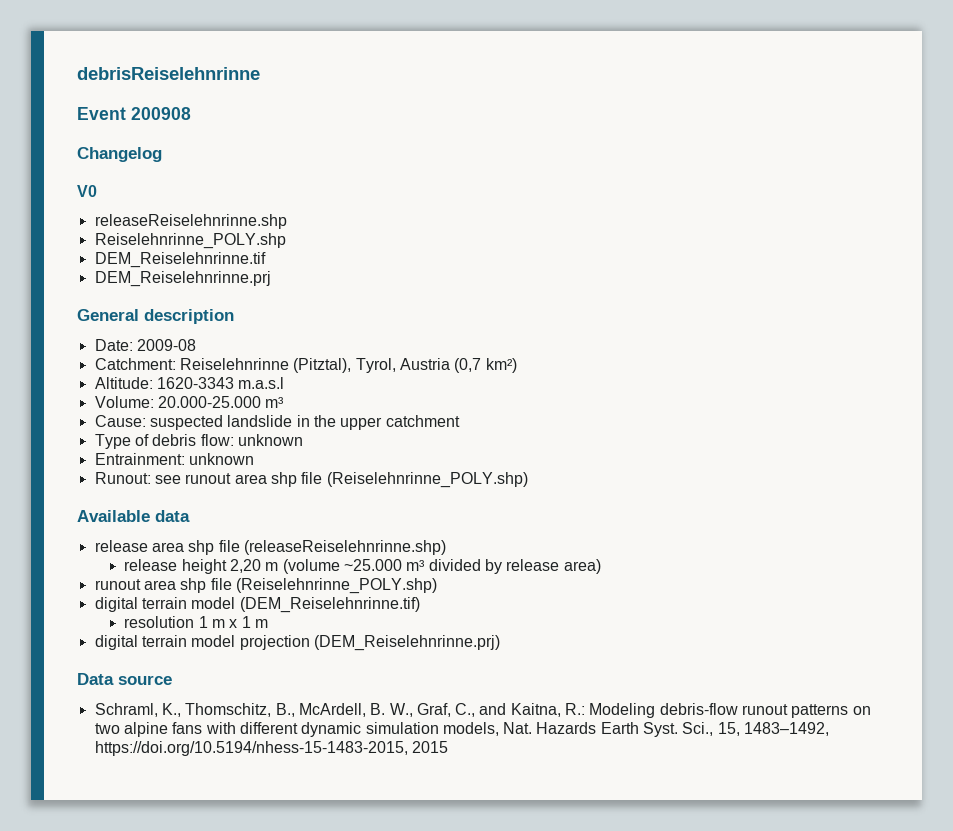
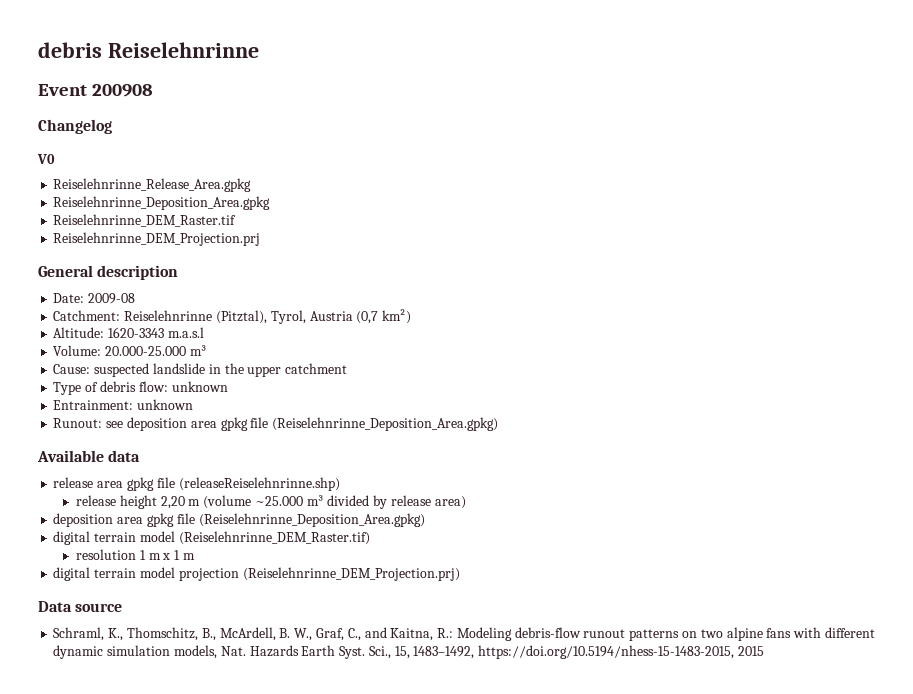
[77,67,260,80] debrisReiselehnrinne -> [38,42,259,58] debris Reiselehnrinne
[94,214,287,229] [94,233,286,249] [94,252,266,268] [94,271,271,287] releaseReiselehnrinne.shp // Reiselehnrinne_POLY.shp // DEM_Reiselehnrinne.tif // DEM_Reiselehnrinne.prj -> [53,178,252,192] [53,196,271,210] [53,214,237,227] [53,232,261,246] Reiselehnrinne_Release_Area.gpkg // Reiselehnrinne_Deposition_Area.gpkg // Reiselehnrinne_DEM_Raster.tif // Reiselehnrinne_DEM_Projection.prj
[185,472,528,488] runout area shp file (Reiselehnrinne_POLY.shp) -> [126,417,499,431] deposition area gpkg file (Reiselehnrinne_Deposition_Area.gpkg)
[188,540,215,555] shp -> [126,477,154,491] gpkg
[94,578,437,594] [94,597,420,613] runout area shp file (Reiselehnrinne_POLY.shp) // digital terrain model (DEM_Reiselehnrinne.tif) -> [53,513,425,527] [53,531,370,545] deposition area gpkg file (Reiselehnrinne_Deposition_Area.gpkg) // digital terrain model (Reiselehnrinne_DEM_Raster.tif)
[313,635,500,651] (DEM_Reiselehnrinne.prj) -> [242,567,460,581] (Reiselehnrinne_DEM_Projection.prj)

